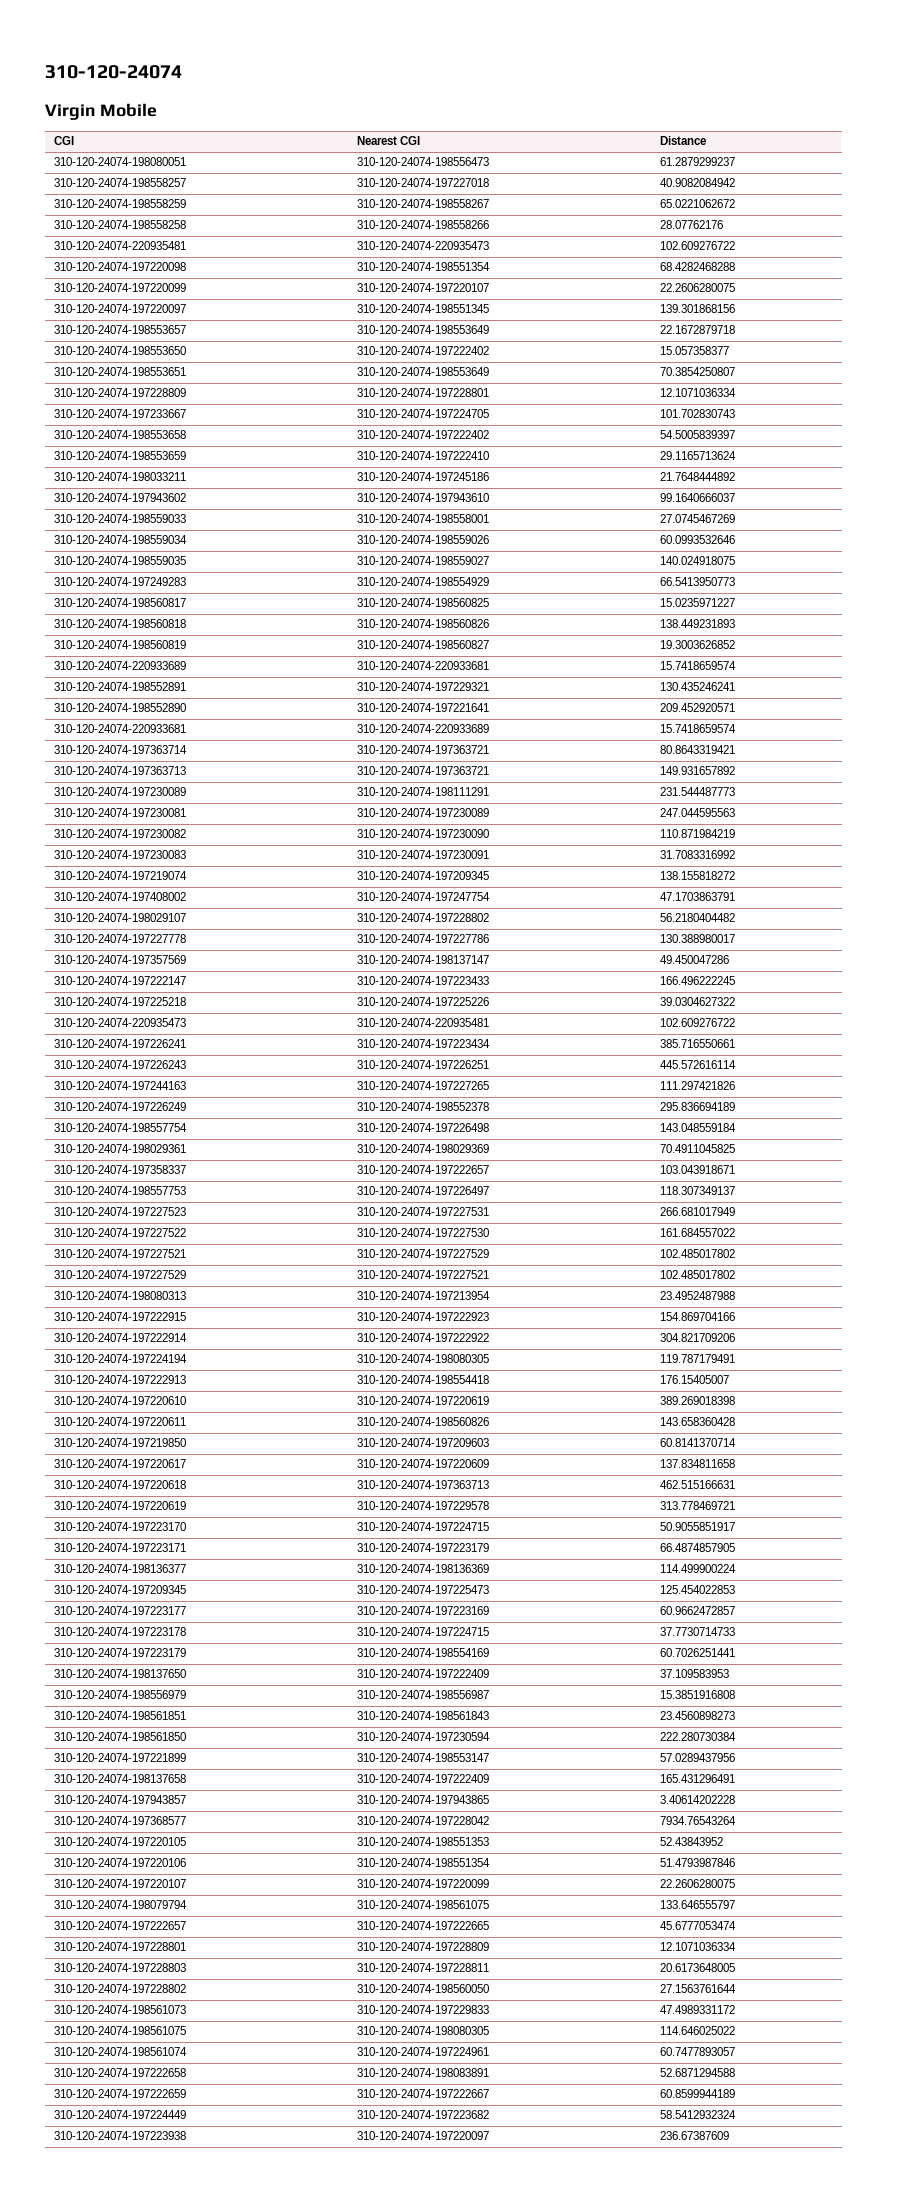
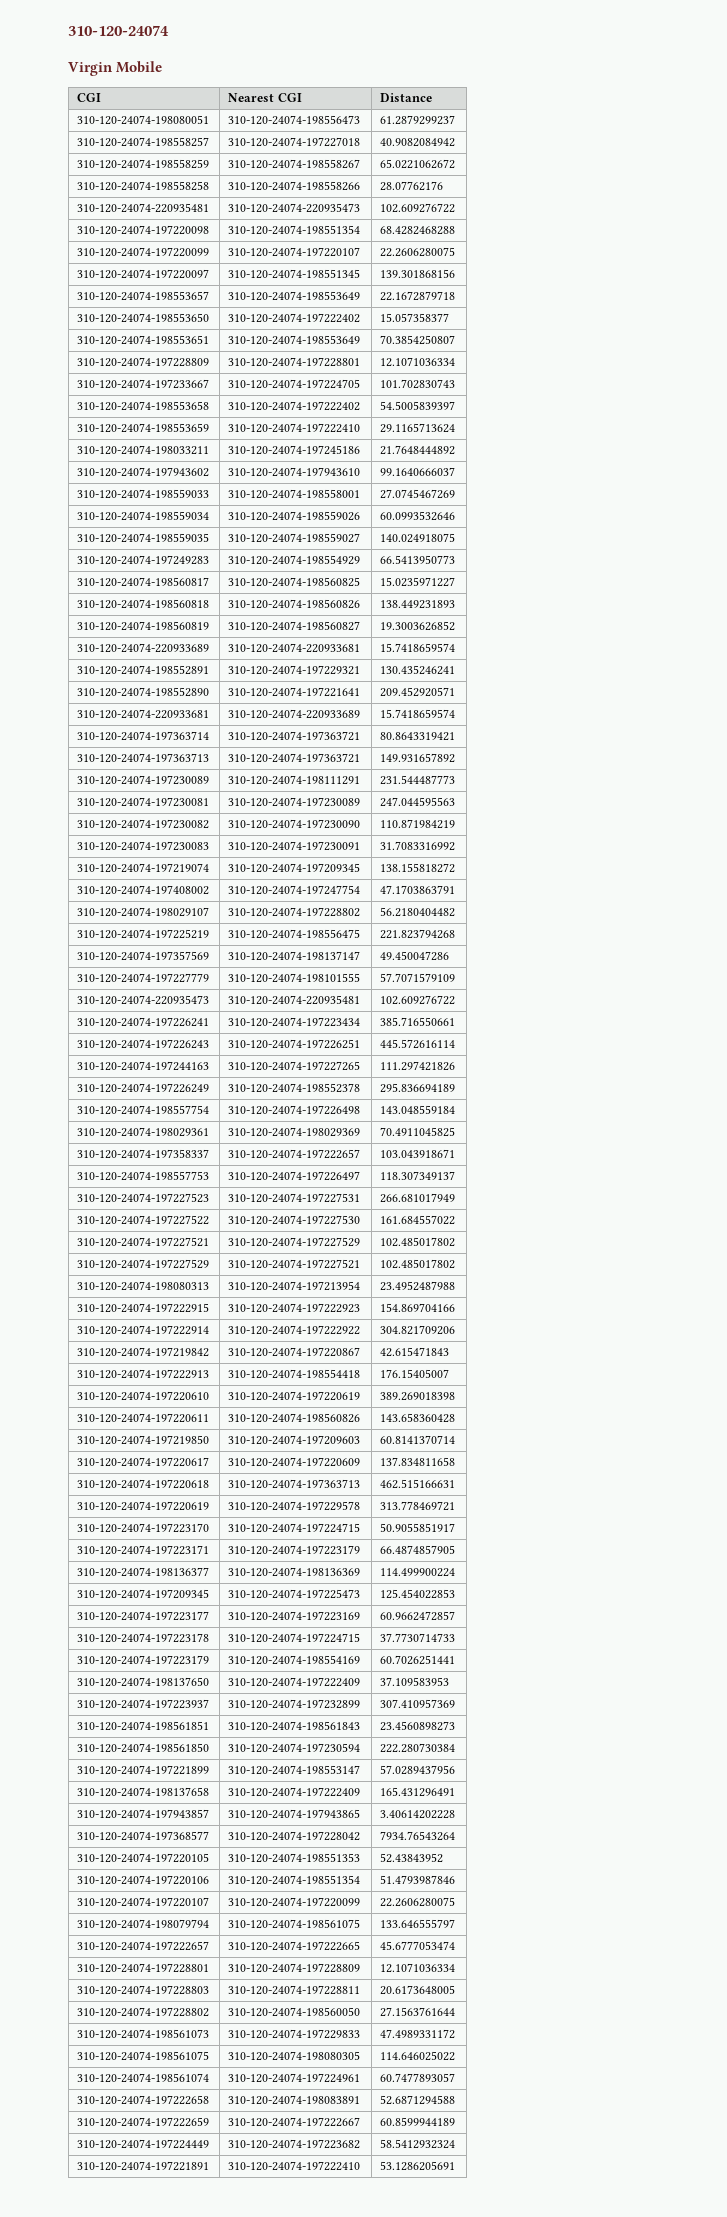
[54,934,187,943] [357,934,490,943] [660,934,736,943] 310-120-24074-197227778 | 310-120-24074-197227786 | 130.388980017 -> [77,929,210,939] [228,929,361,939] [380,929,456,939] 310-120-24074-197225219 | 310-120-24074-198556475 | 221.823794268
[54,976,187,985] [357,976,490,985] [660,976,736,985] [54,997,187,1006] [357,997,490,1006] [660,997,736,1006] 310-120-24074-197222147 | 310-120-24074-197223433 | 166.496222245 // 310-120-24074-197225218 | 310-120-24074-197225226 | 39.0304627322 -> [77,973,210,983] [228,973,361,983] [380,973,456,982] 310-120-24074-197227779 | 310-120-24074-198101555 | 57.7071579109
[54,1354,188,1363] [357,1354,490,1363] [660,1354,736,1363] 310-120-24074-197224194 | 310-120-24074-198080305 | 119.787179491 -> [77,1347,210,1357] [228,1347,361,1357] [380,1347,450,1357] 310-120-24074-197219842 | 310-120-24074-197220867 | 42.615471843
[54,1690,187,1699] [357,1690,490,1699] [660,1690,736,1699] 310-120-24074-198556979 | 310-120-24074-198556987 | 15.3851916808 -> [77,1699,210,1709] [228,1699,361,1709] [380,1699,456,1708] 310-120-24074-197223937 | 310-120-24074-197232899 | 307.410957369
[54,2131,187,2140] [357,2131,490,2140] [660,2131,730,2140] 310-120-24074-197223938 | 310-120-24074-197220097 | 236.67387609 -> [77,2161,210,2171] [228,2161,361,2171] [380,2161,456,2171] 310-120-24074-197221891 | 310-120-24074-197222410 | 53.1286205691

